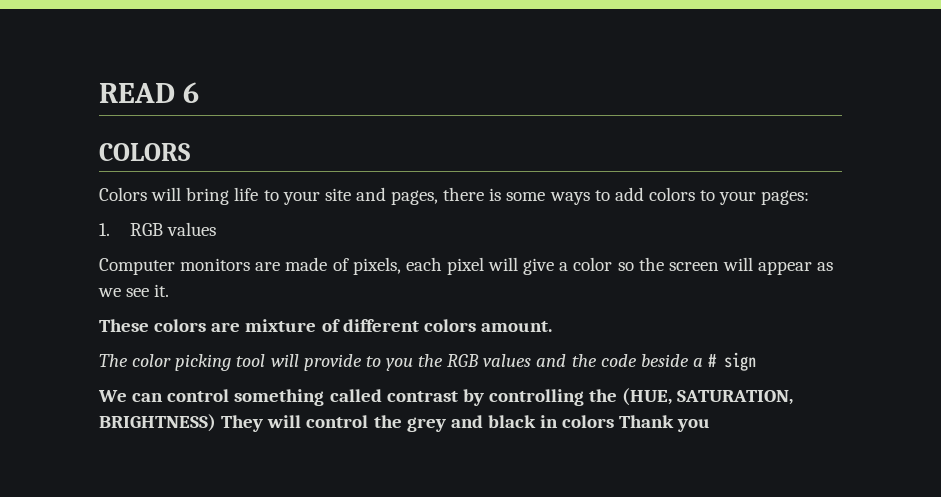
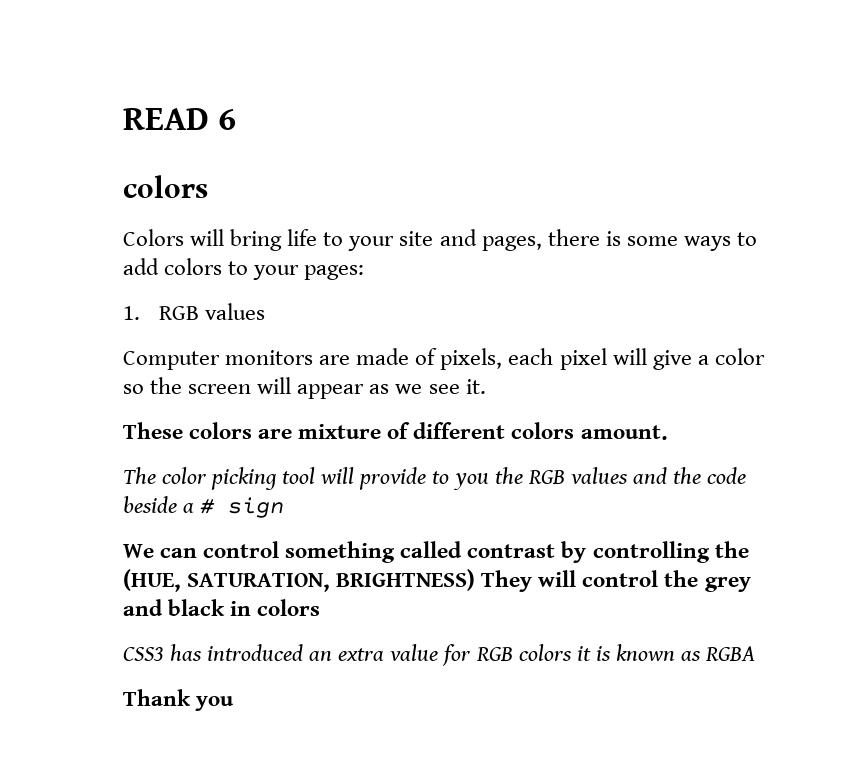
[99,143,190,161] COLORS -> [123,175,208,198] colors
(615, 421) none -> [123,644,755,666] // CSS3 has introduced an extra value for RGB colors it is known as RGBA //

